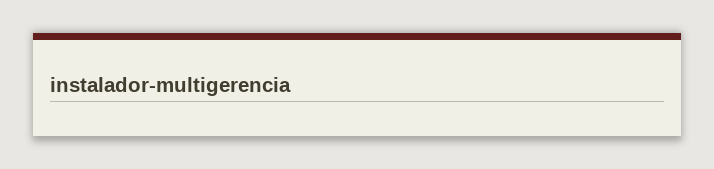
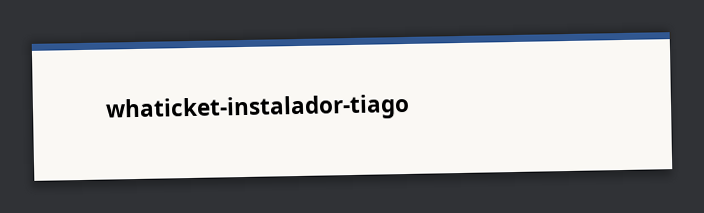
[50,77,291,96] instalador-multigerencia -> [105,93,410,124] whaticket-instalador-tiago

